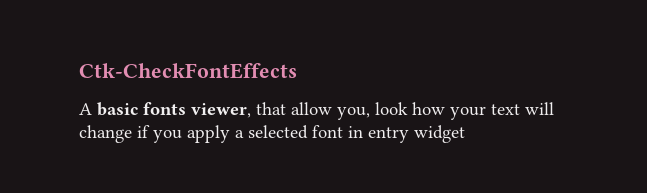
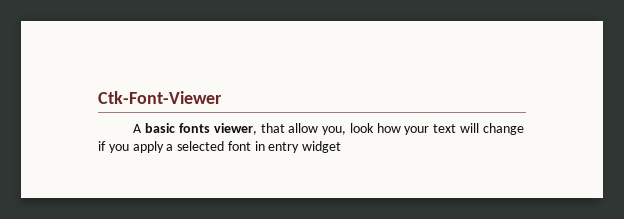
[79,63,297,79] Ctk-CheckFontEffects -> [98,91,222,104] Ctk-Font-Viewer

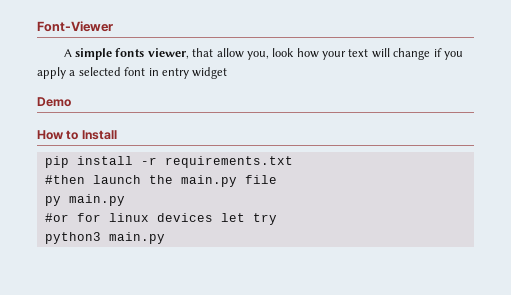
[98,91,222,104] Ctk-Font-Viewer -> [37,21,113,32] Font-Viewer
[145,123,176,133] basic -> [75,48,113,60] simple
(342, 147) none -> [37,97,71,107] [37,130,117,140] [44,156,293,168] [44,175,277,187] [44,194,125,206] [44,213,277,225] [44,232,165,244] // Demo // How to Install // pip install -r requirements.txt // #then launch the main.py file // py main.py // #or for linux devices let try // python3 main.py

